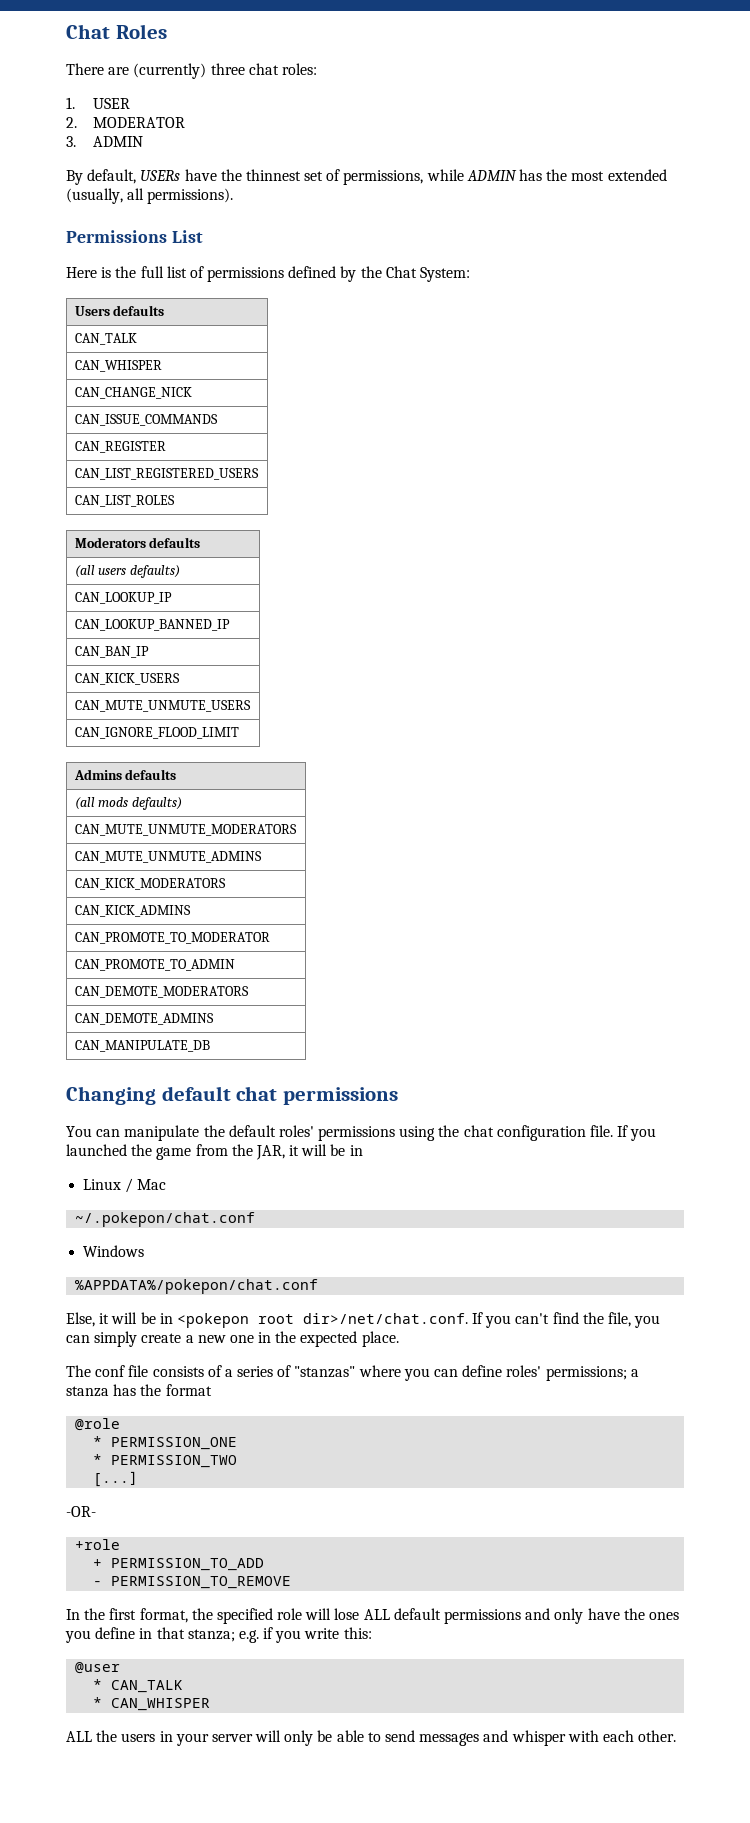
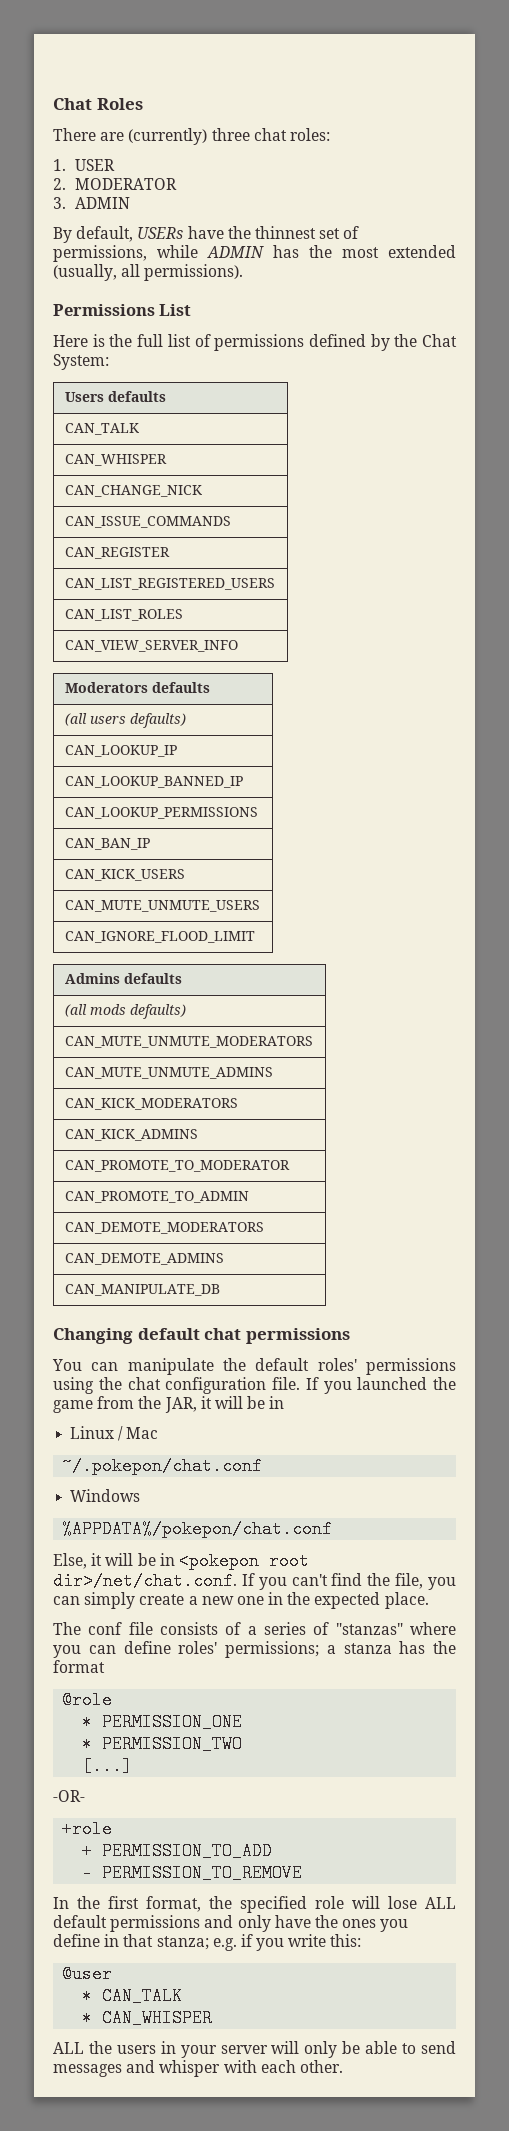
(175, 501) none -> [64,640,238,652] // CAN_VIEW_SERVER_INFO
(230, 625) none -> [64,807,258,819] // CAN_LOOKUP_PERMISSIONS

